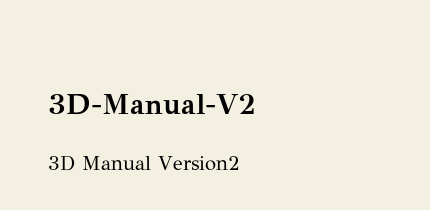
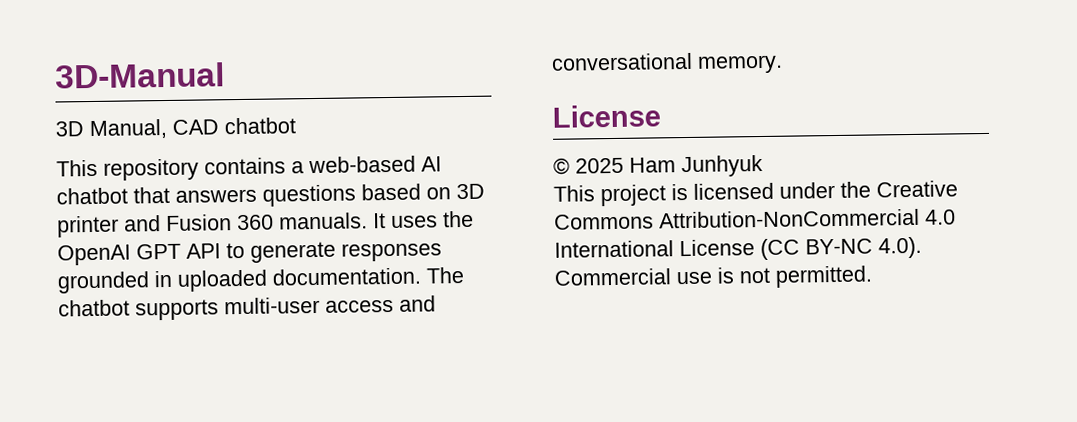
[48,94,256,115] [48,155,240,171] 3D-Manual-V2 // 3D Manual Version2 -> [54,62,225,89] [55,117,296,140] [56,155,442,181] [56,183,485,207] [57,210,474,238] [57,241,442,266] [57,267,464,294] [58,295,436,321] [551,52,783,74] [552,104,661,128] [553,154,763,178] [553,180,958,207] [554,208,956,230] [554,236,922,261] [554,265,873,288] 3D-Manual // 3D Manual, CAD chatbot // This repository contains a web-based AI chatbot that answers questions based on 3D printer and Fusion 360 manuals. It uses the OpenAI GPT API to generate responses grounded in uploaded documentation. The chatbot supports multi-user access and conversational memory. // License // © 2025 Ham Junhyuk // This project is licensed under the Creative Commons Attribution-NonCommercial 4.0 International License (CC BY-NC 4.0). Commercial use is not permitted.

